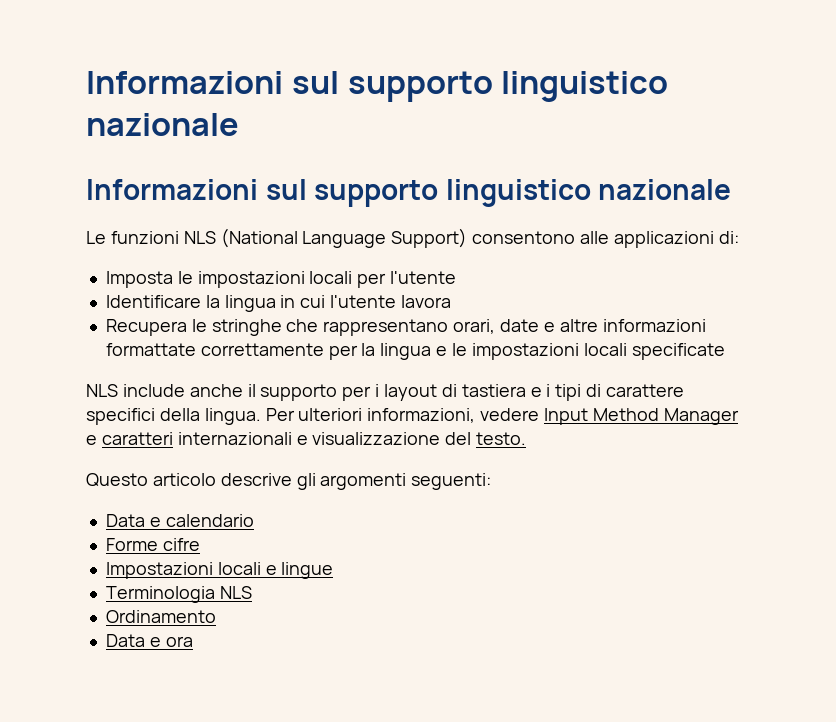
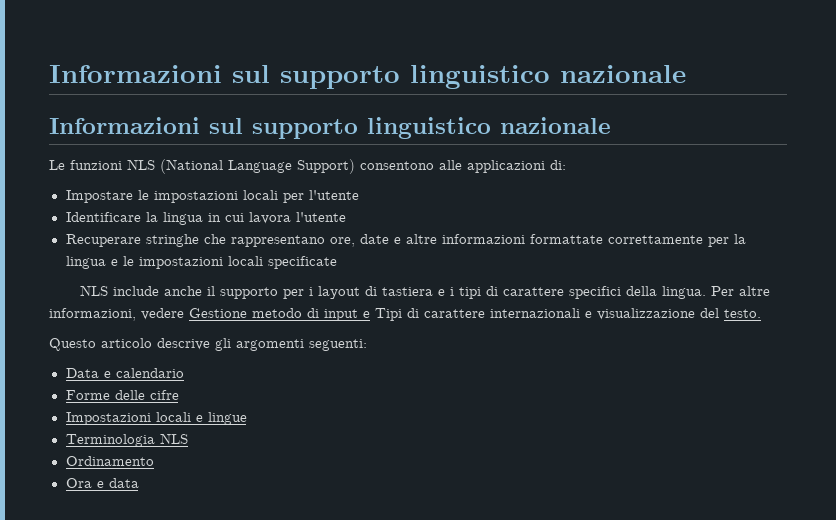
[105,271,173,288] Imposta -> [65,190,133,203] Impostare
[330,295,451,308] [105,319,207,336] l'utente lavora // Recupera le -> [248,212,346,224] [65,234,141,247] lavora l'utente // Recuperare
[453,319,496,334] orari, -> [329,237,355,247] ore,
[298,408,363,421] ulteriori -> [738,286,770,296] altre
[544,408,739,425] [86,432,173,445] Input Method Manager e caratteri -> [189,308,485,321] Gestione metodo di input e Tipi di carattere
(158, 544) none -> [114,390,145,400] delle
[105,634,193,647] Data e ora -> [65,478,139,488] Ora e data

